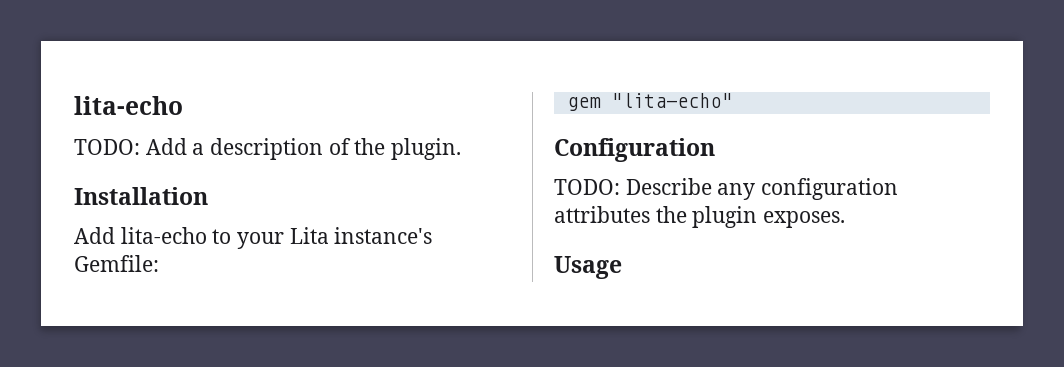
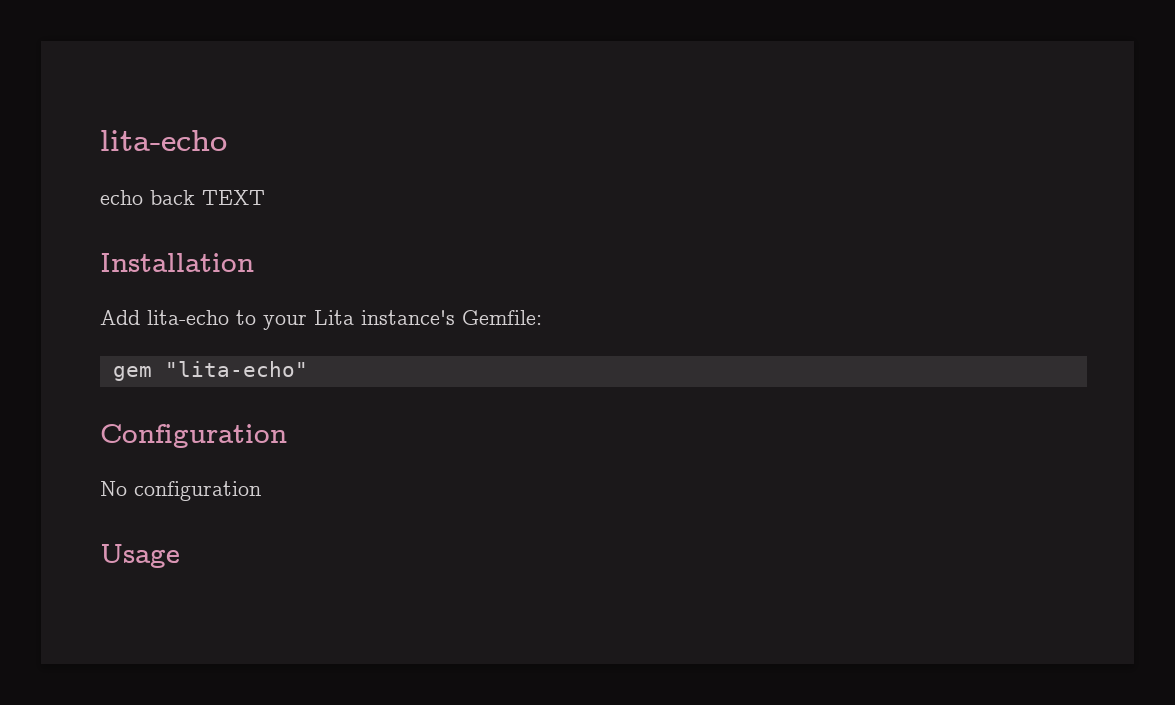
[74,138,462,160] TODO: Add a description of the plugin. -> [100,190,265,205] echo back TEXT
[554,178,899,200] [554,206,846,228] TODO: Describe any configuration attributes the plugin exposes. -> [100,481,261,501] No configuration

